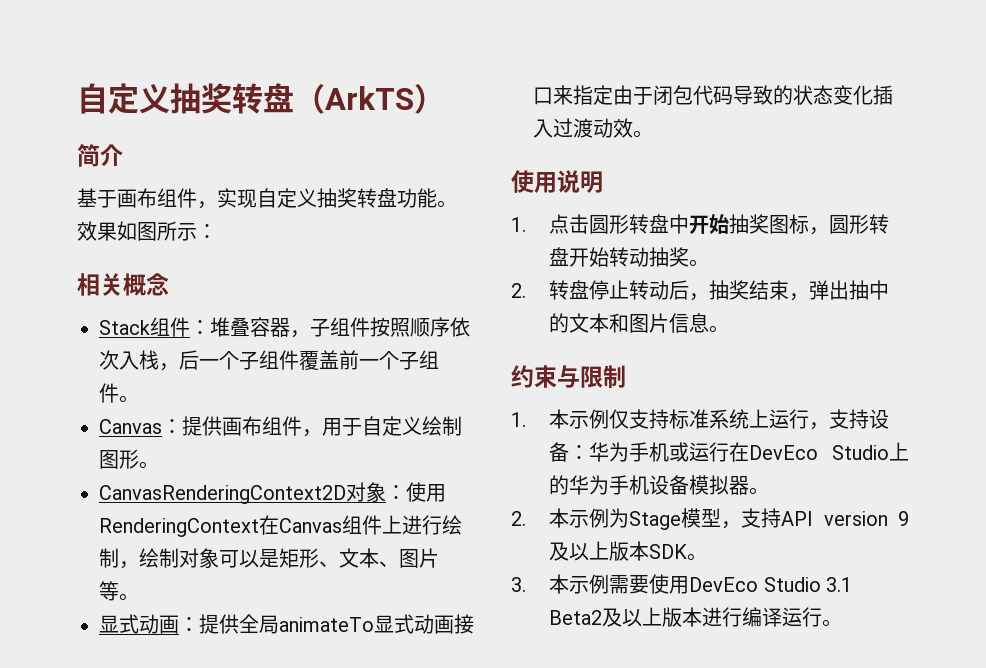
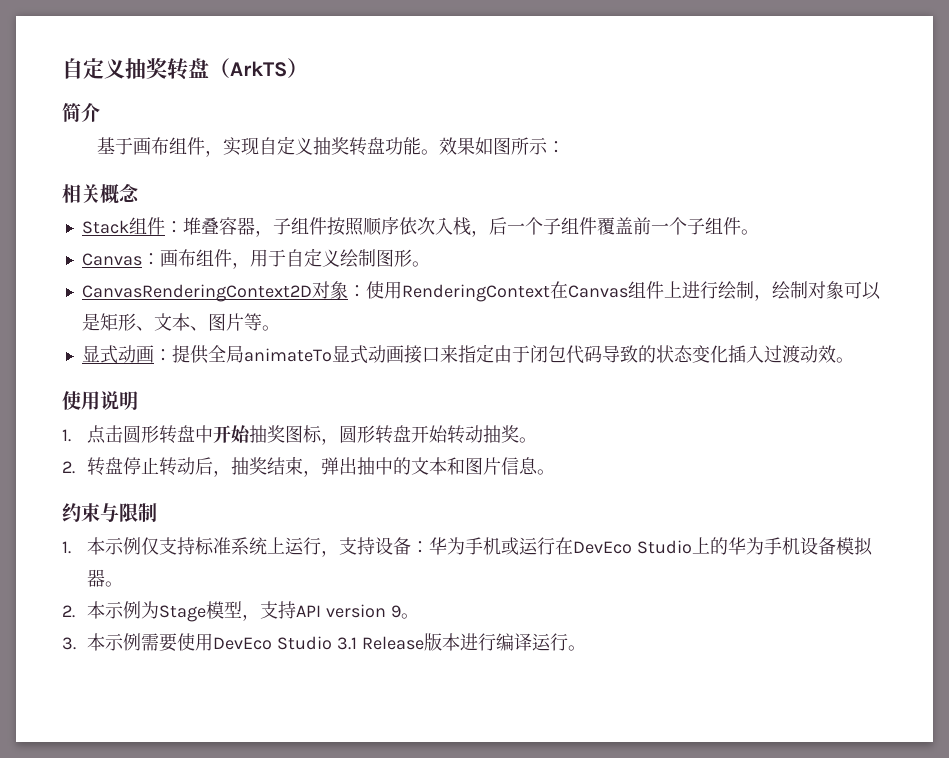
[182,416,222,436] 提供 -> (160, 259) none
[549,541,688,561] 及以上版本SDK -> (402, 611) none
[549,607,663,627] Beta2及以上 -> [361,636,424,650] Release

